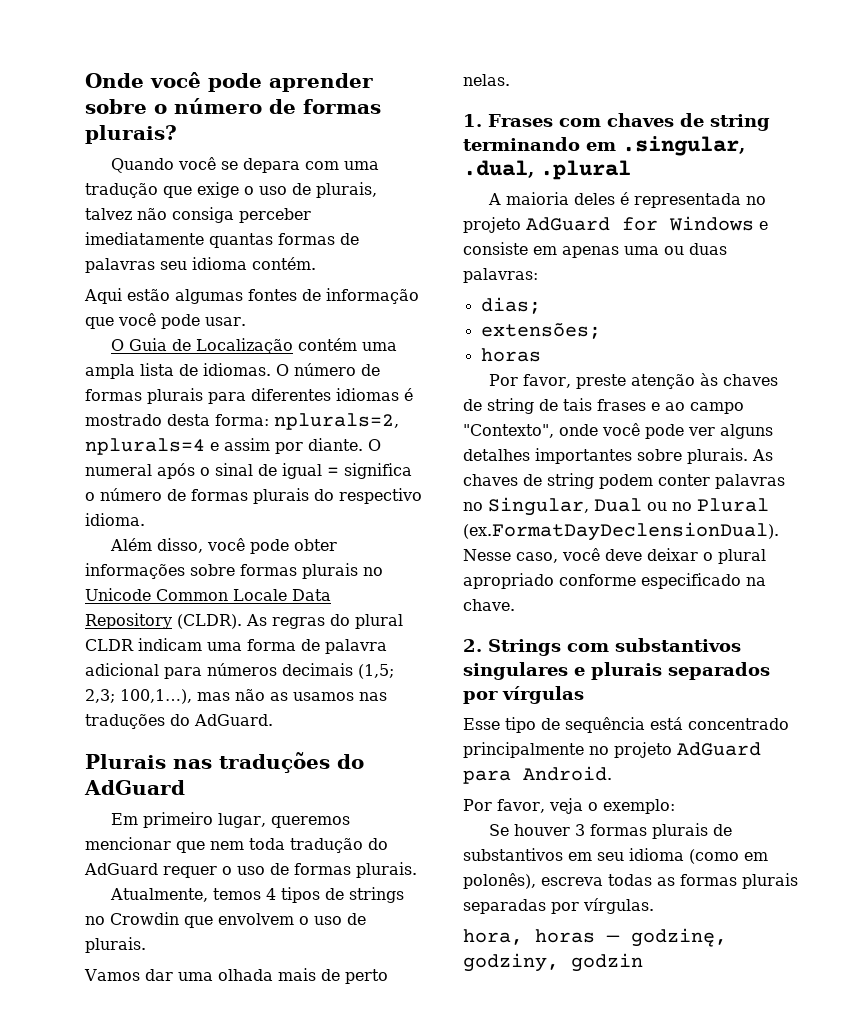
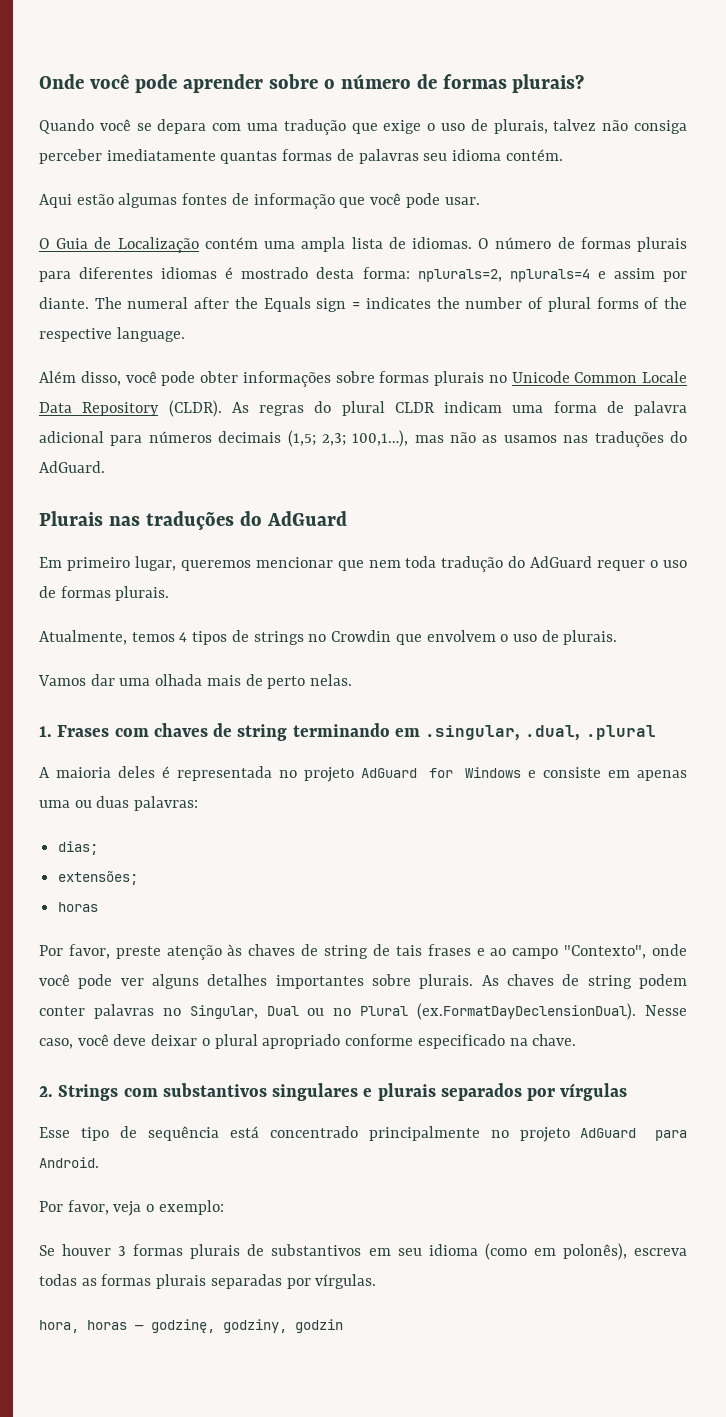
[368,439,381,451] [85,463,412,479] [85,488,422,504] [85,513,145,526] O numeral após o sinal de igual = significa o número de formas plurais do respectivo idioma. -> [94,297,688,312] [39,327,185,342] The numeral after the Equals sign = indicates the number of plural forms of the respective language.

